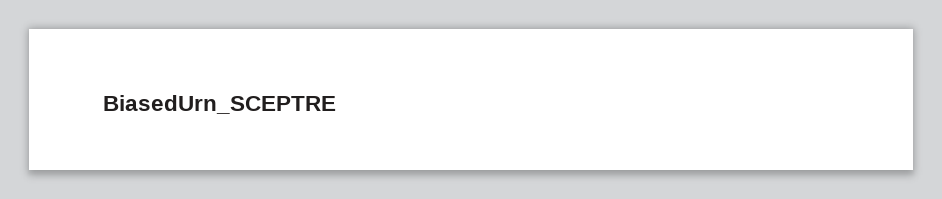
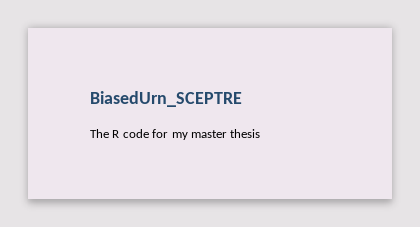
(336, 104) none -> [90,129,261,140] // The R code for my master thesis

